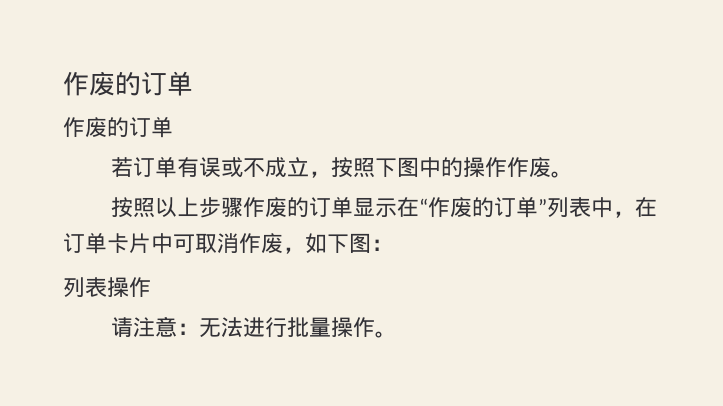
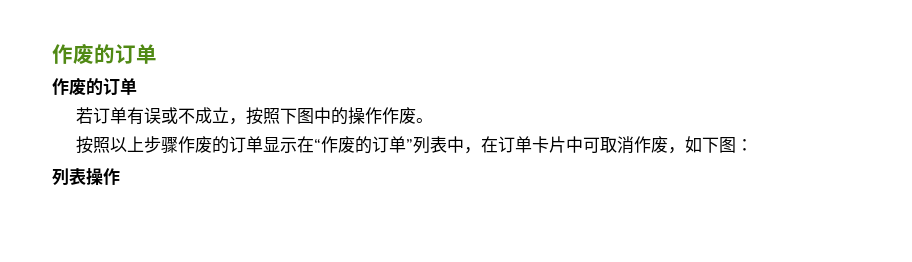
[110,316,397,338] // 请注意：无法进行批量操作。 -> (120, 176) none

